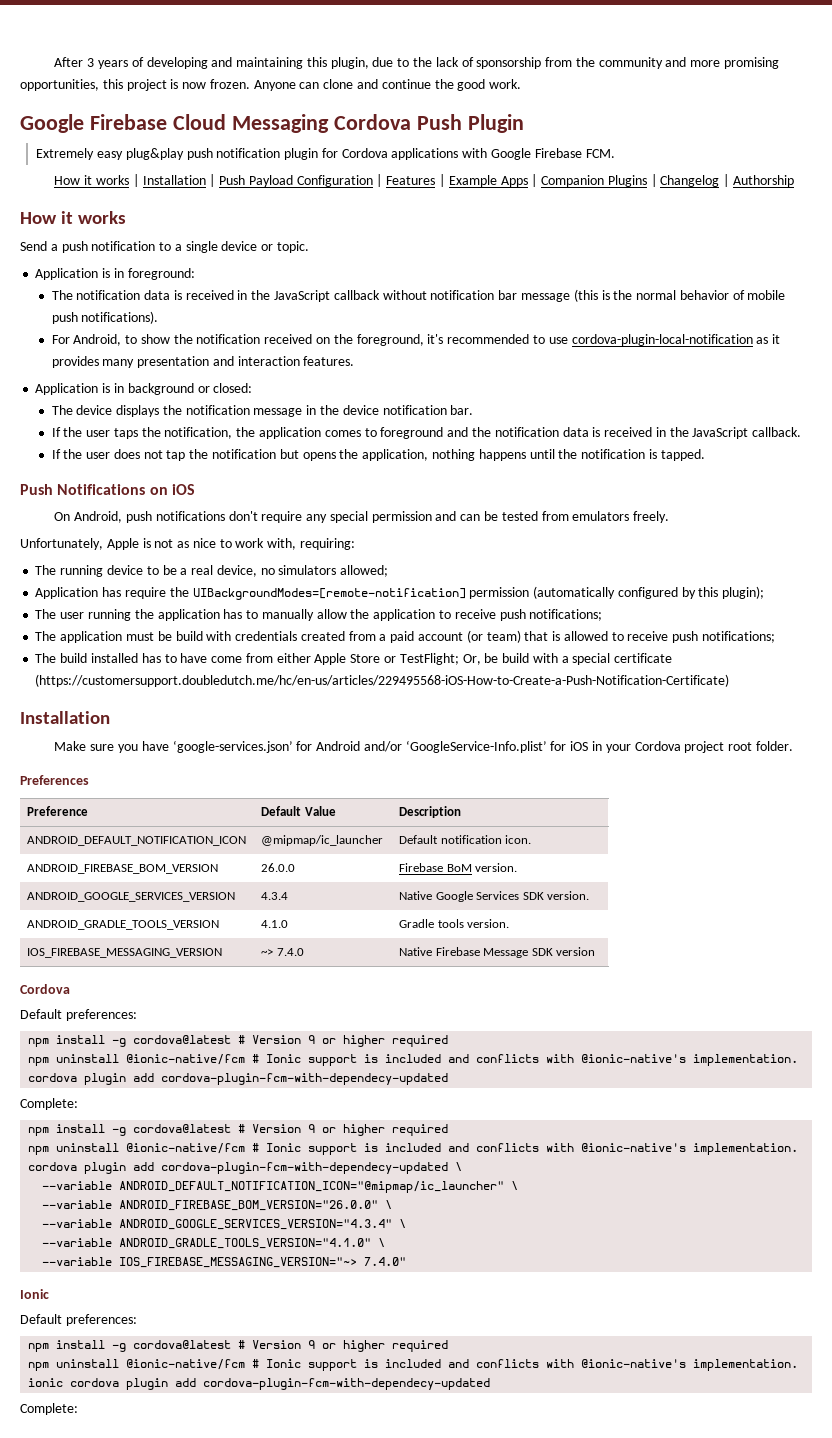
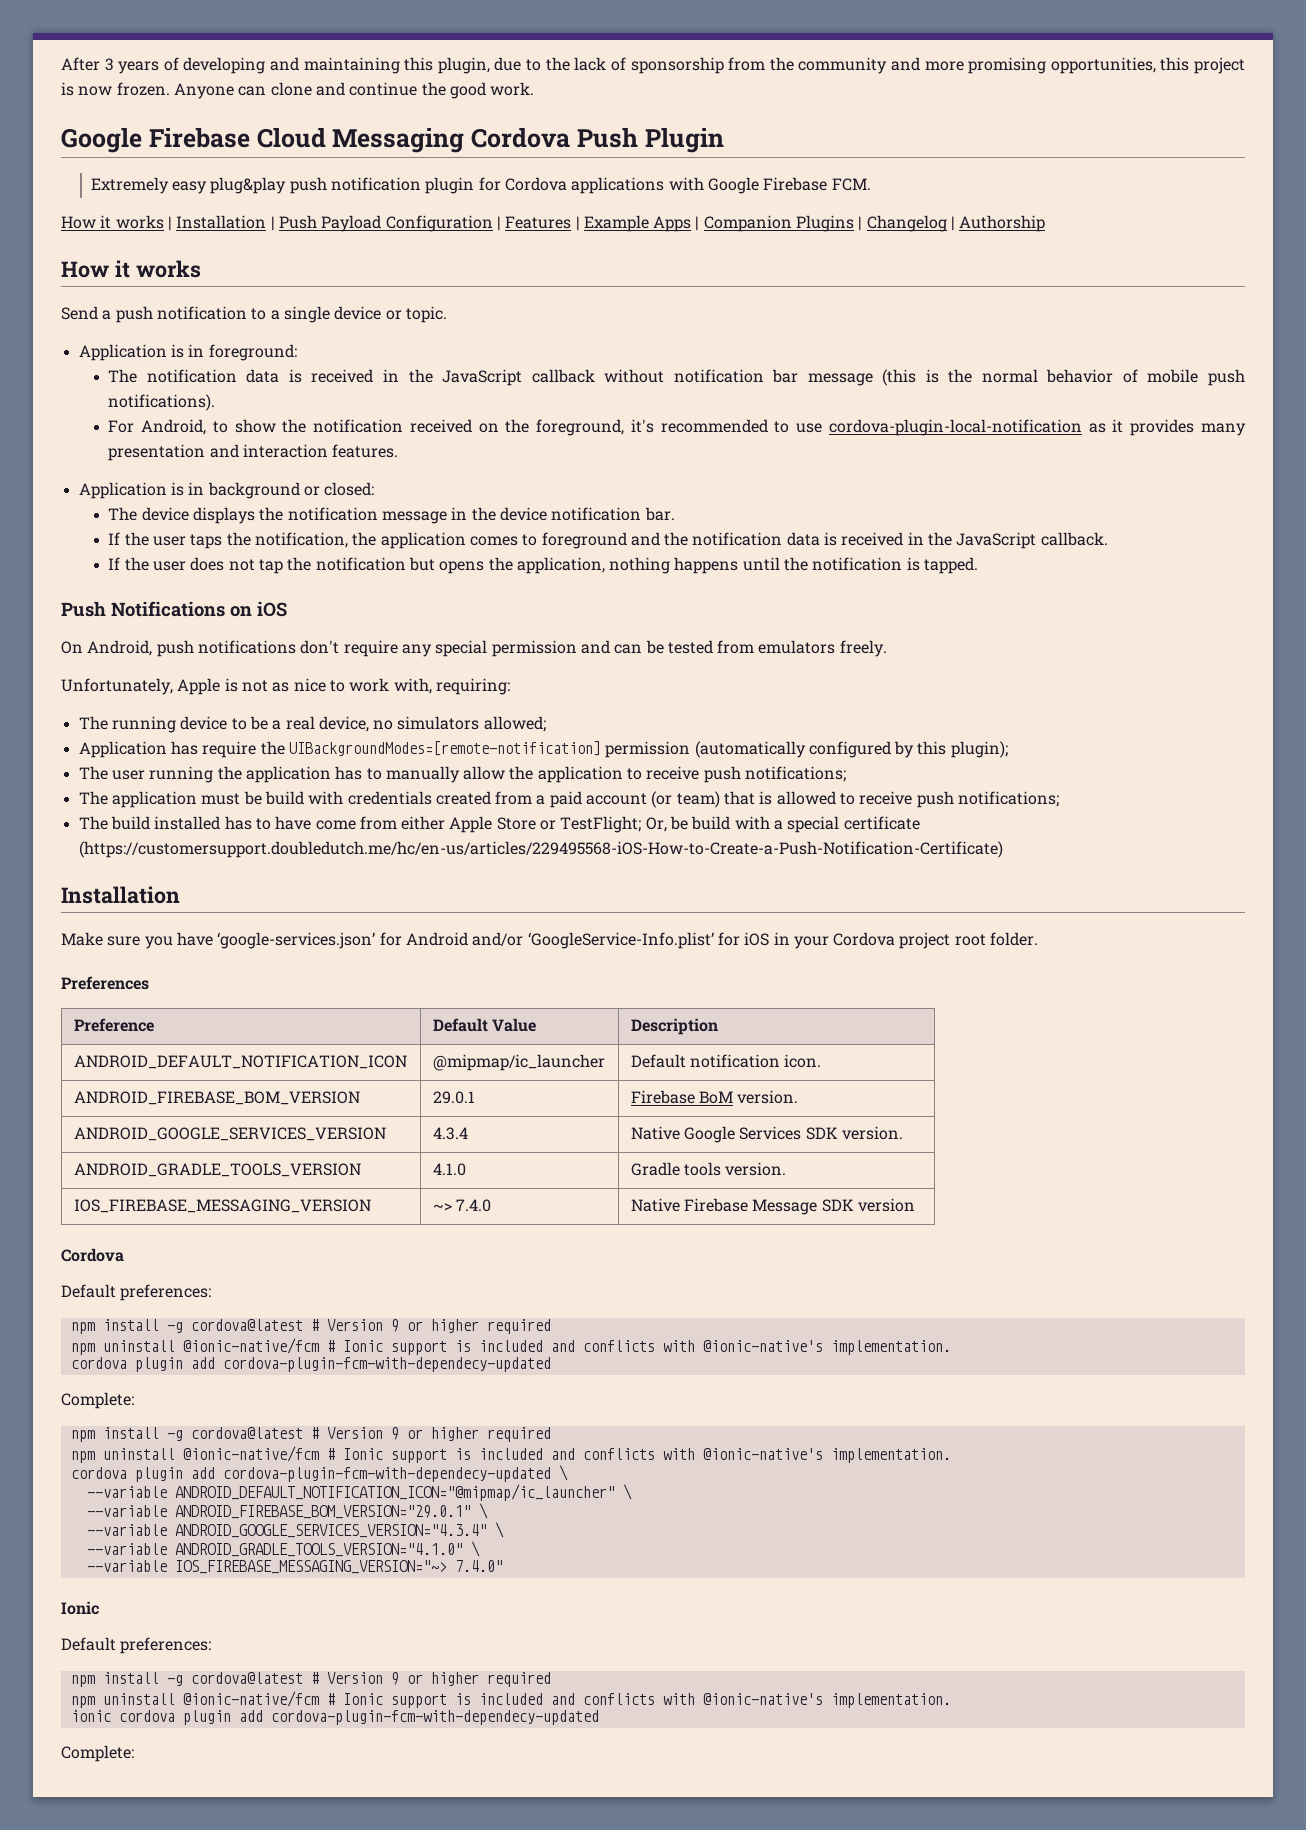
[261,863,296,872] 26.0.0 -> [432,1091,475,1104] 29.0.1
[119,1200,379,1211] ANDROID_FIREBASE_BOM_VERSION="26.0.0" -> [174,1505,471,1519] ANDROID_FIREBASE_BOM_VERSION="29.0.1"

